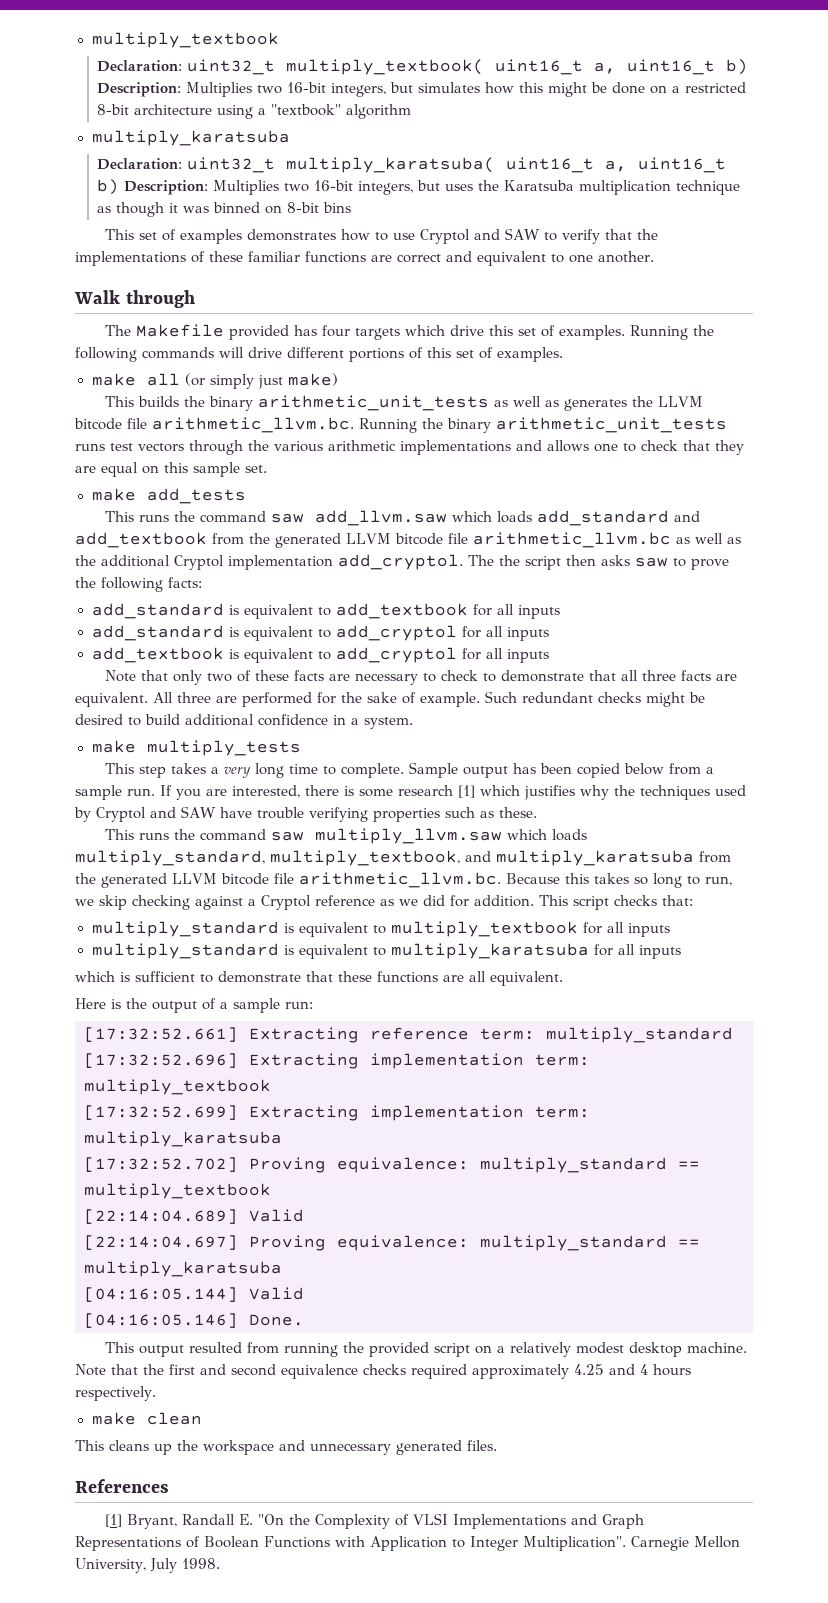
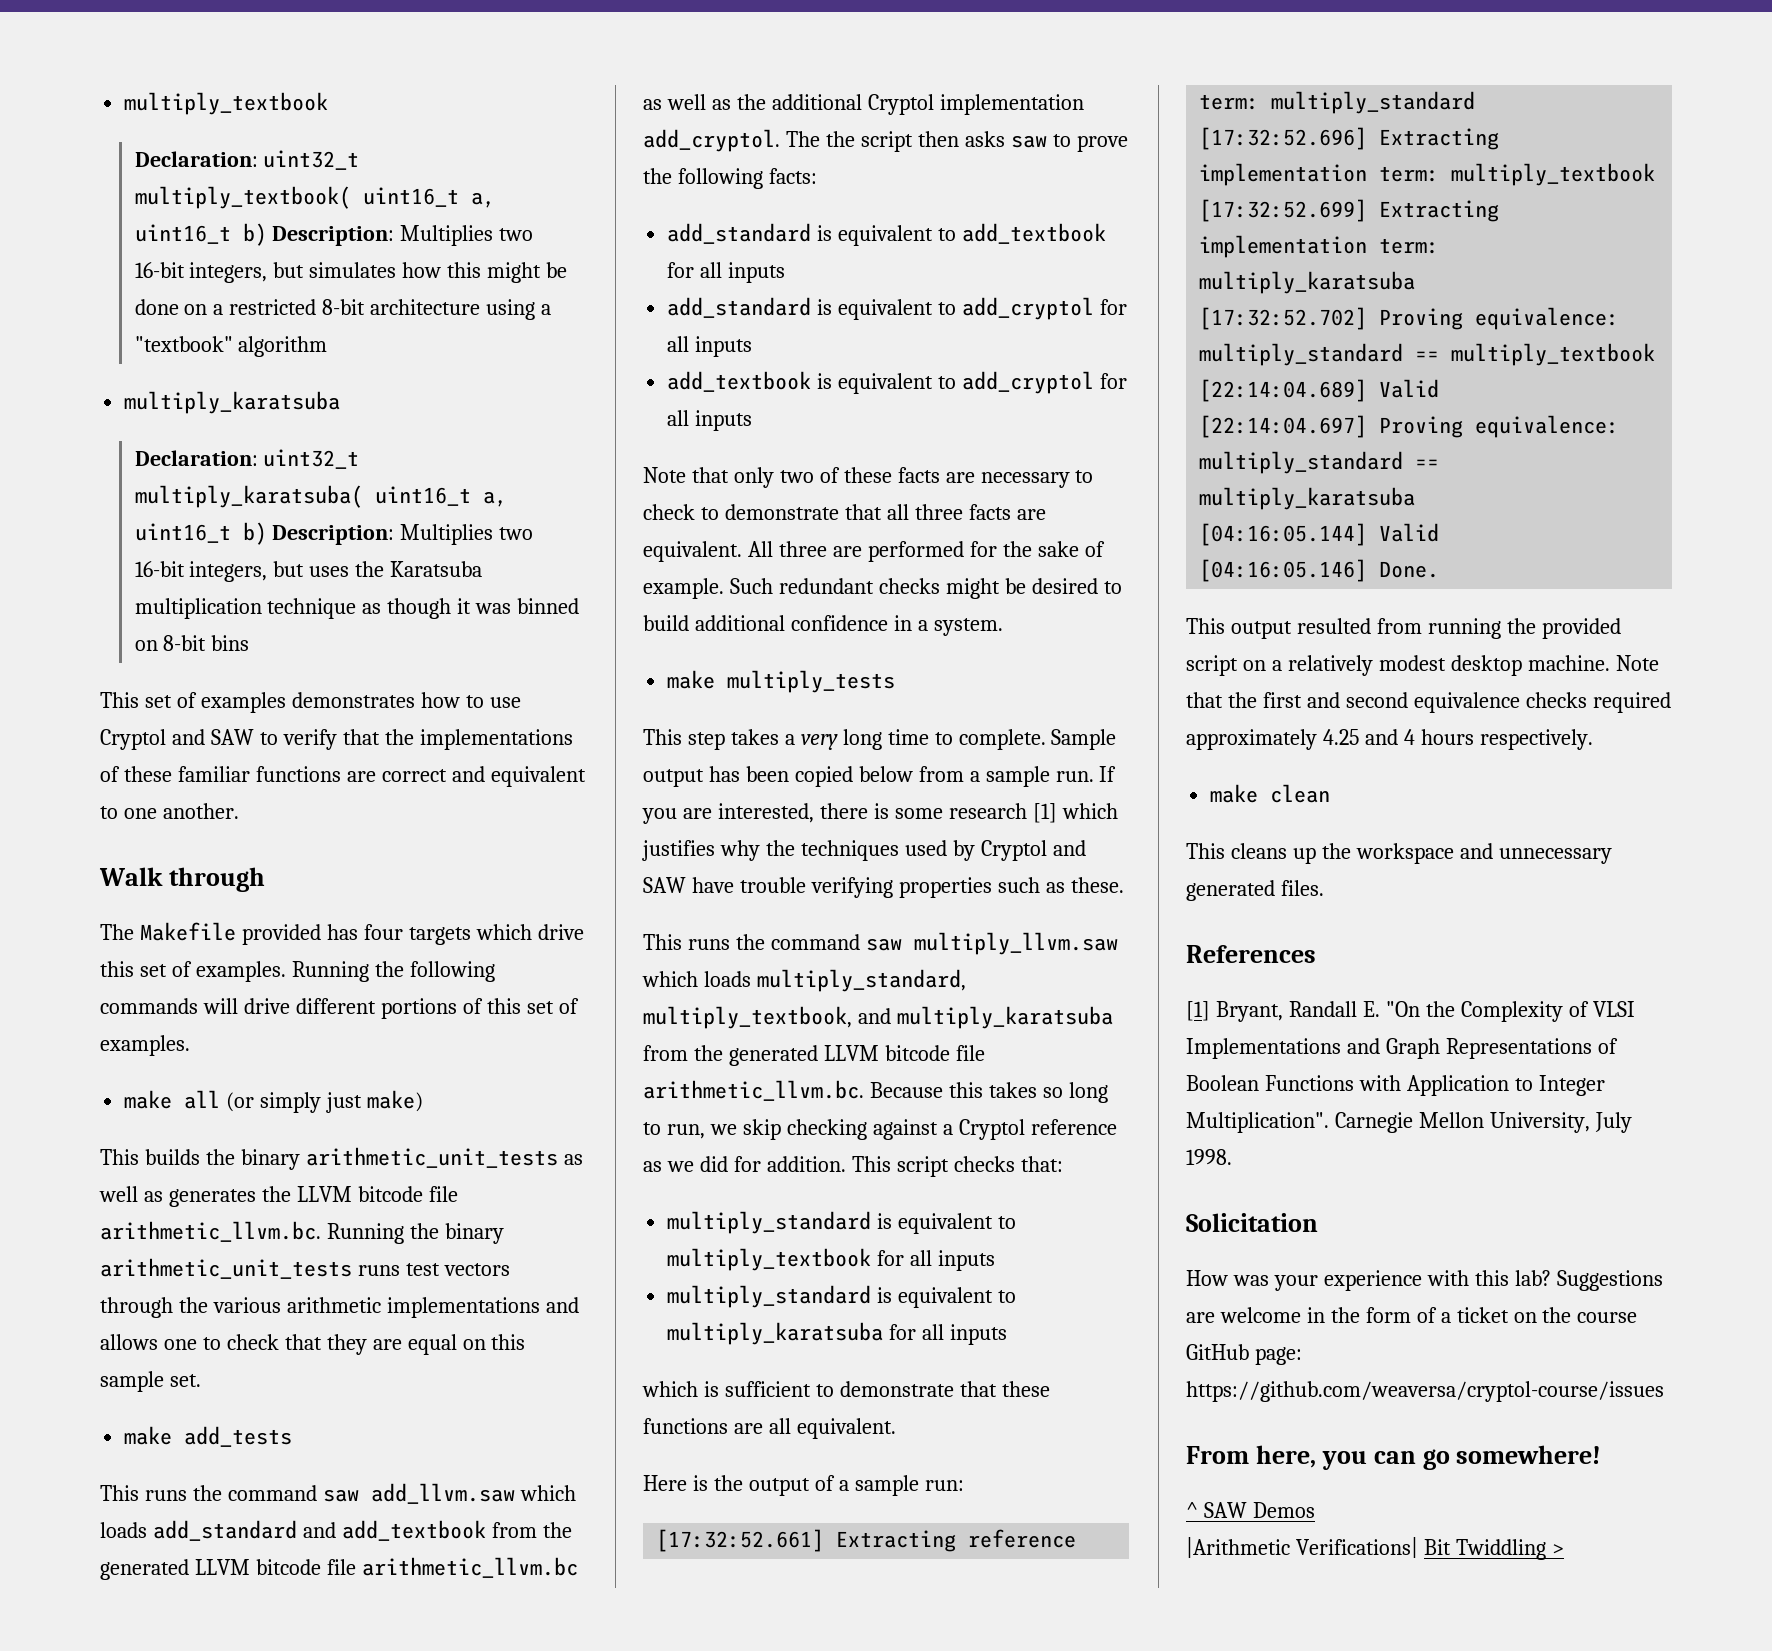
(220, 1563) none -> [1186,1213,1318,1232] [1186,1270,1663,1291] [1186,1307,1638,1323] [1186,1344,1302,1365] [1186,1381,1664,1402] [1186,1445,1602,1470] [1186,1502,1315,1518] [1186,1537,1564,1560] // Solicitation // How was your experience with this lab? Suggestions are welcome in the form of a ticket on the course GitHub page: https://github.com/weaversa/cryptol-course/issues // From here, you can go somewhere! // ^ SAW Demos // |Arithmetic Verifications| Bit Twiddling >

